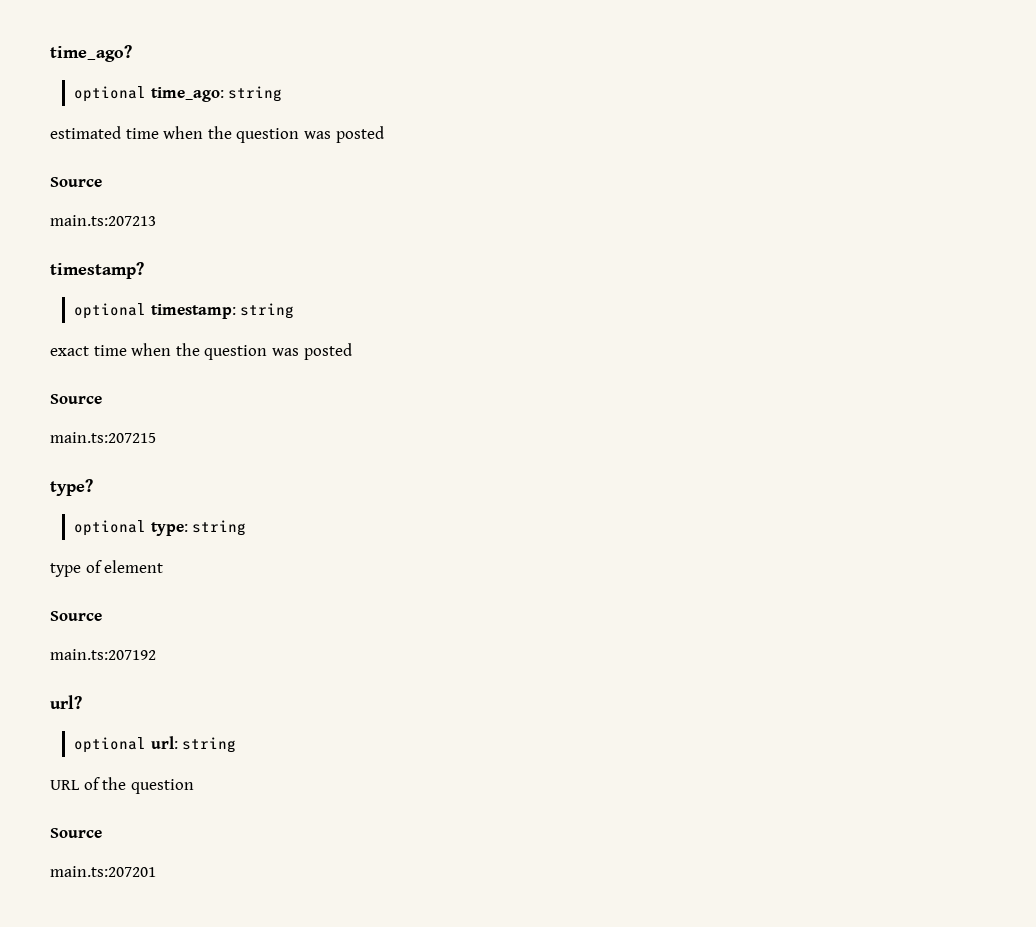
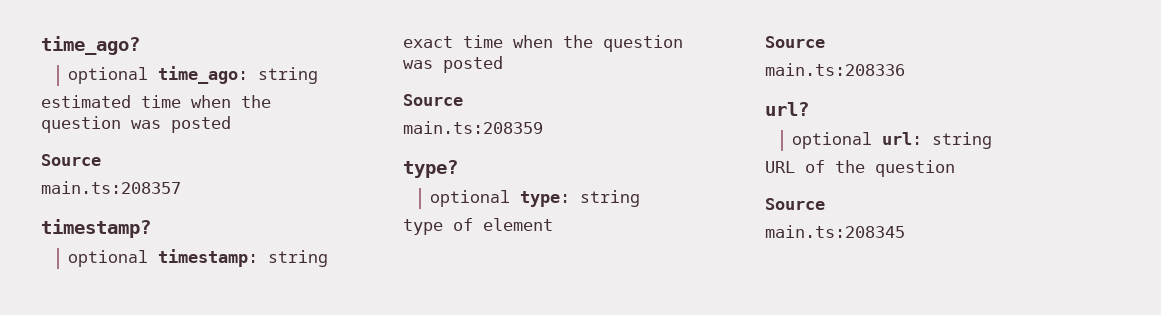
[50,215,156,226] main.ts:207213 -> [41,181,181,194] main.ts:208357
[50,432,156,443] main.ts:207215 -> [403,121,543,134] main.ts:208359
[50,649,156,660] main.ts:207192 -> [765,63,905,76] main.ts:208336
[50,866,156,877] main.ts:207201 -> [765,225,905,238] main.ts:208345

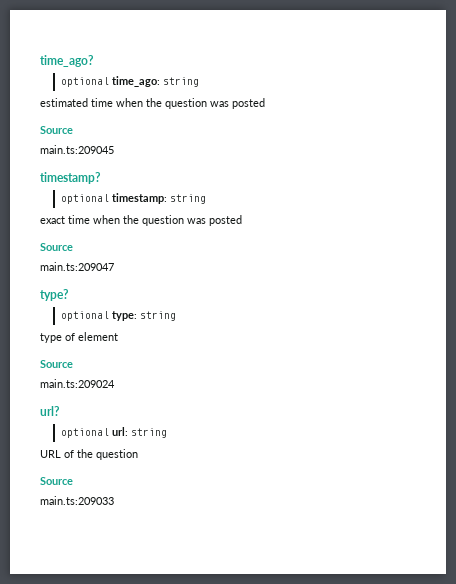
[41,181,181,194] main.ts:208357 -> [40,145,114,154] main.ts:209045
[403,121,543,134] main.ts:208359 -> [40,262,114,271] main.ts:209047
[765,63,905,76] main.ts:208336 -> [40,379,115,388] main.ts:209024
[765,225,905,238] main.ts:208345 -> [40,496,114,505] main.ts:209033

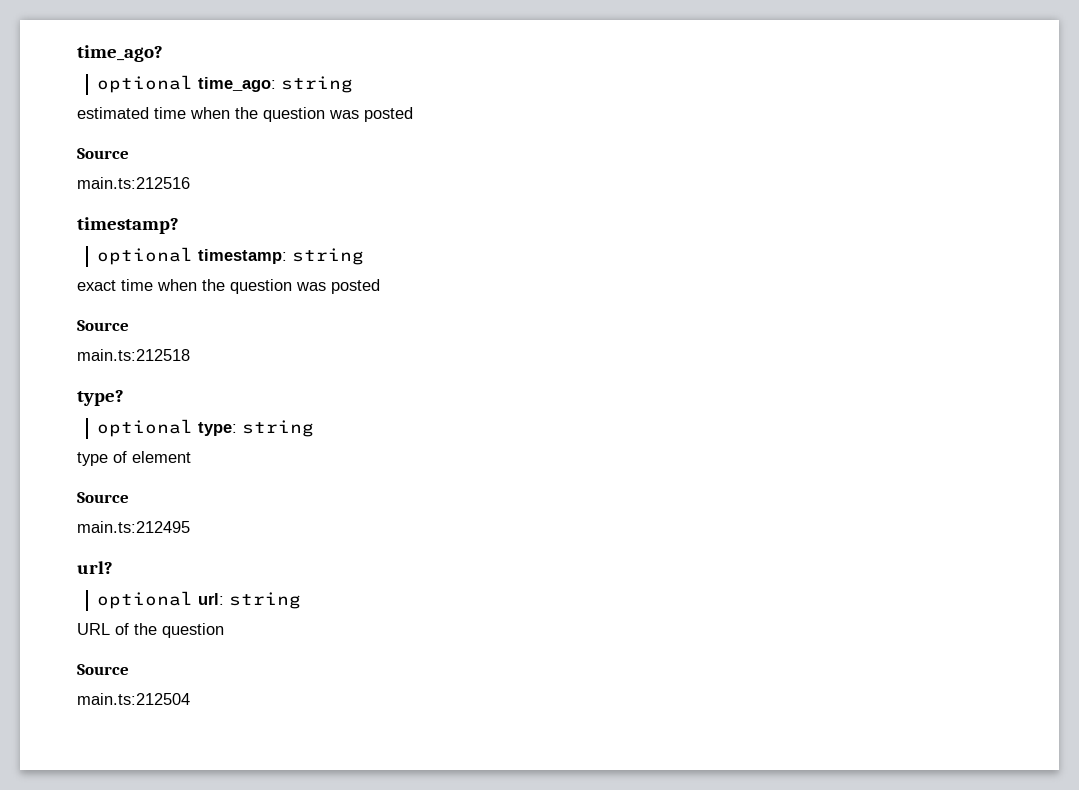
[40,145,114,154] main.ts:209045 -> [77,177,190,189] main.ts:212516
[40,262,114,271] main.ts:209047 -> [77,349,190,361] main.ts:212518
[40,379,115,388] main.ts:209024 -> [77,521,190,533] main.ts:212495
[40,496,114,505] main.ts:209033 -> [77,693,190,705] main.ts:212504

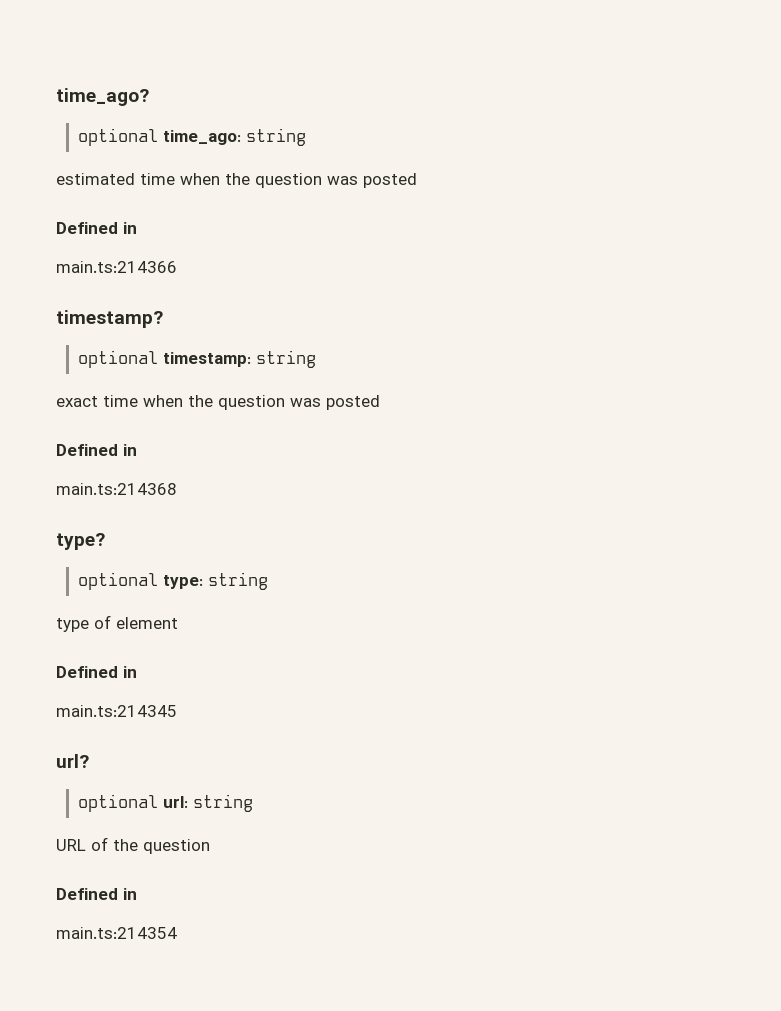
[77,148,129,159] [77,177,190,189] Source // main.ts:212516 -> [56,222,137,234] [56,261,177,273] Defined in // main.ts:214366
[77,320,129,331] [77,349,190,361] Source // main.ts:212518 -> [56,444,137,456] [56,483,177,495] Defined in // main.ts:214368
[77,492,129,503] [77,521,190,533] Source // main.ts:212495 -> [56,666,137,678] [56,705,177,717] Defined in // main.ts:214345
[77,664,129,675] [77,693,190,705] Source // main.ts:212504 -> [56,888,137,900] [56,927,177,939] Defined in // main.ts:214354

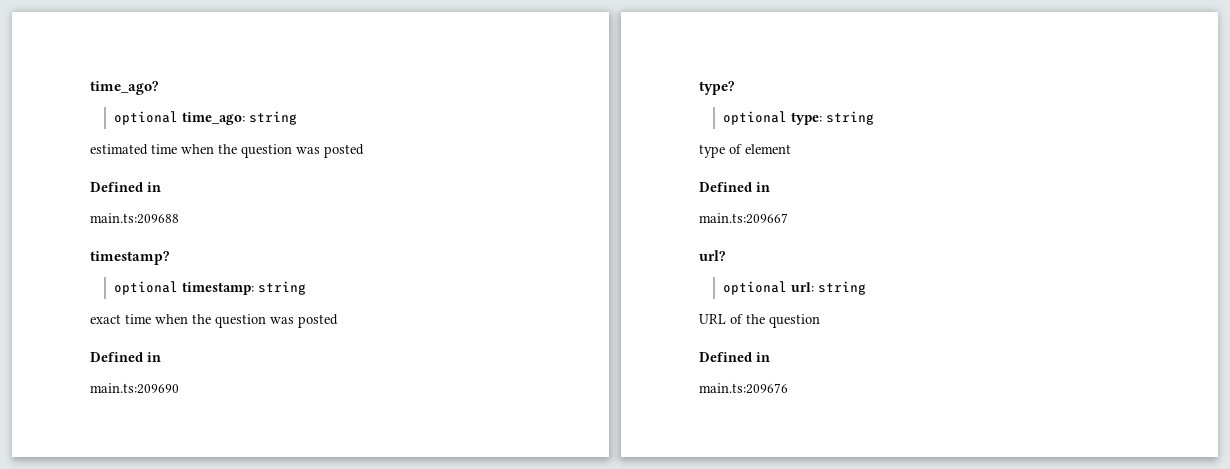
[56,261,177,273] main.ts:214366 -> [90,213,179,224] main.ts:209688
[56,483,177,495] main.ts:214368 -> [90,383,179,394] main.ts:209690
[56,705,177,717] main.ts:214345 -> [699,213,788,224] main.ts:209667
[56,927,177,939] main.ts:214354 -> [699,383,788,394] main.ts:209676

